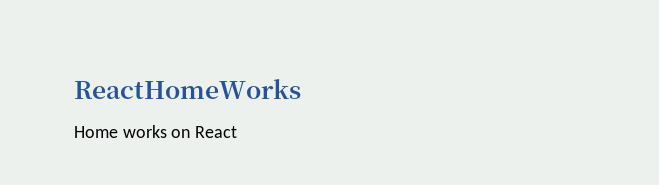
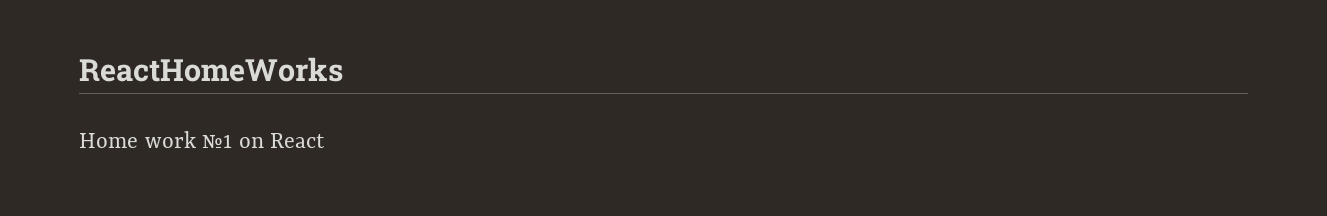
[122,125,167,138] works -> [144,131,233,148] work №1

